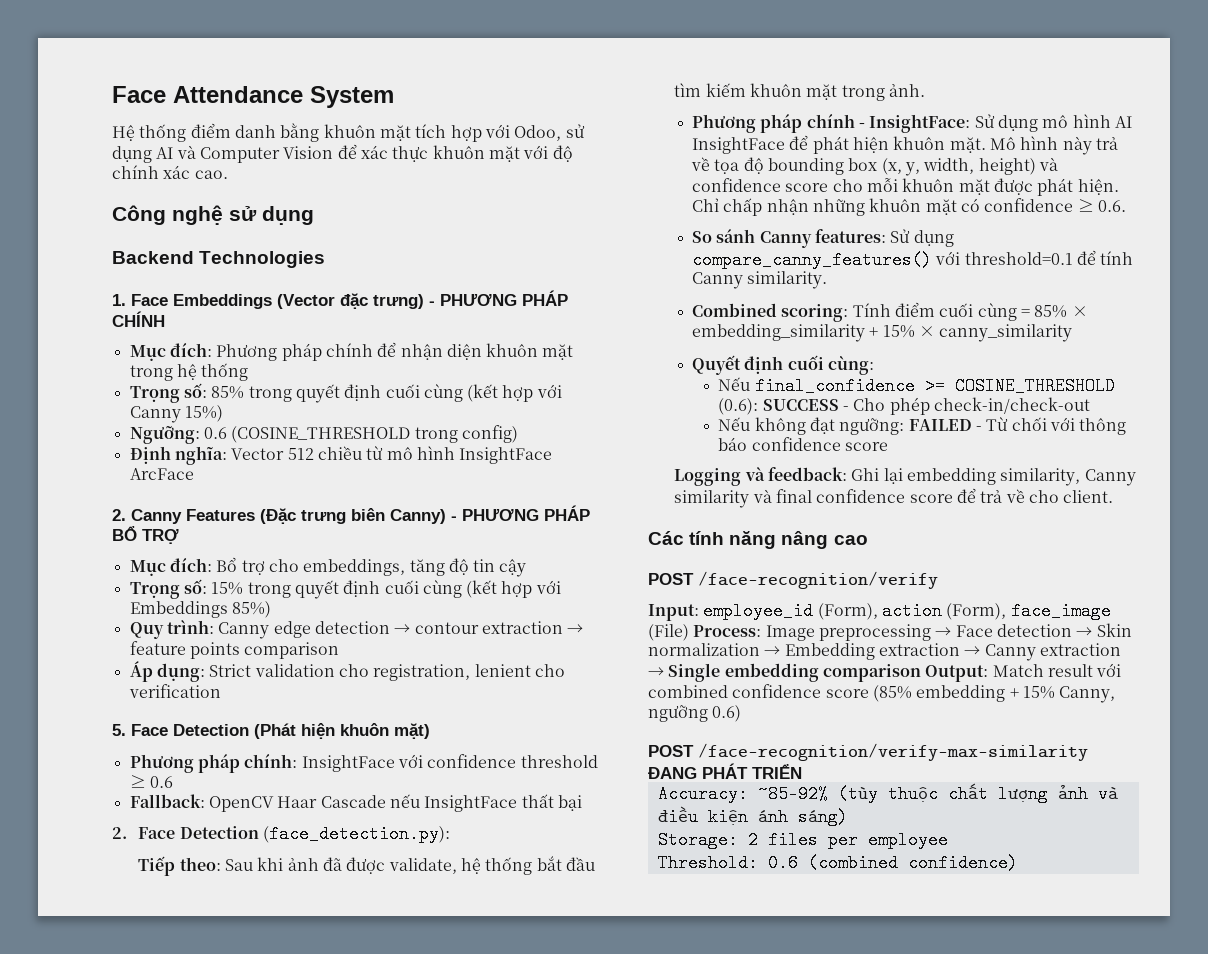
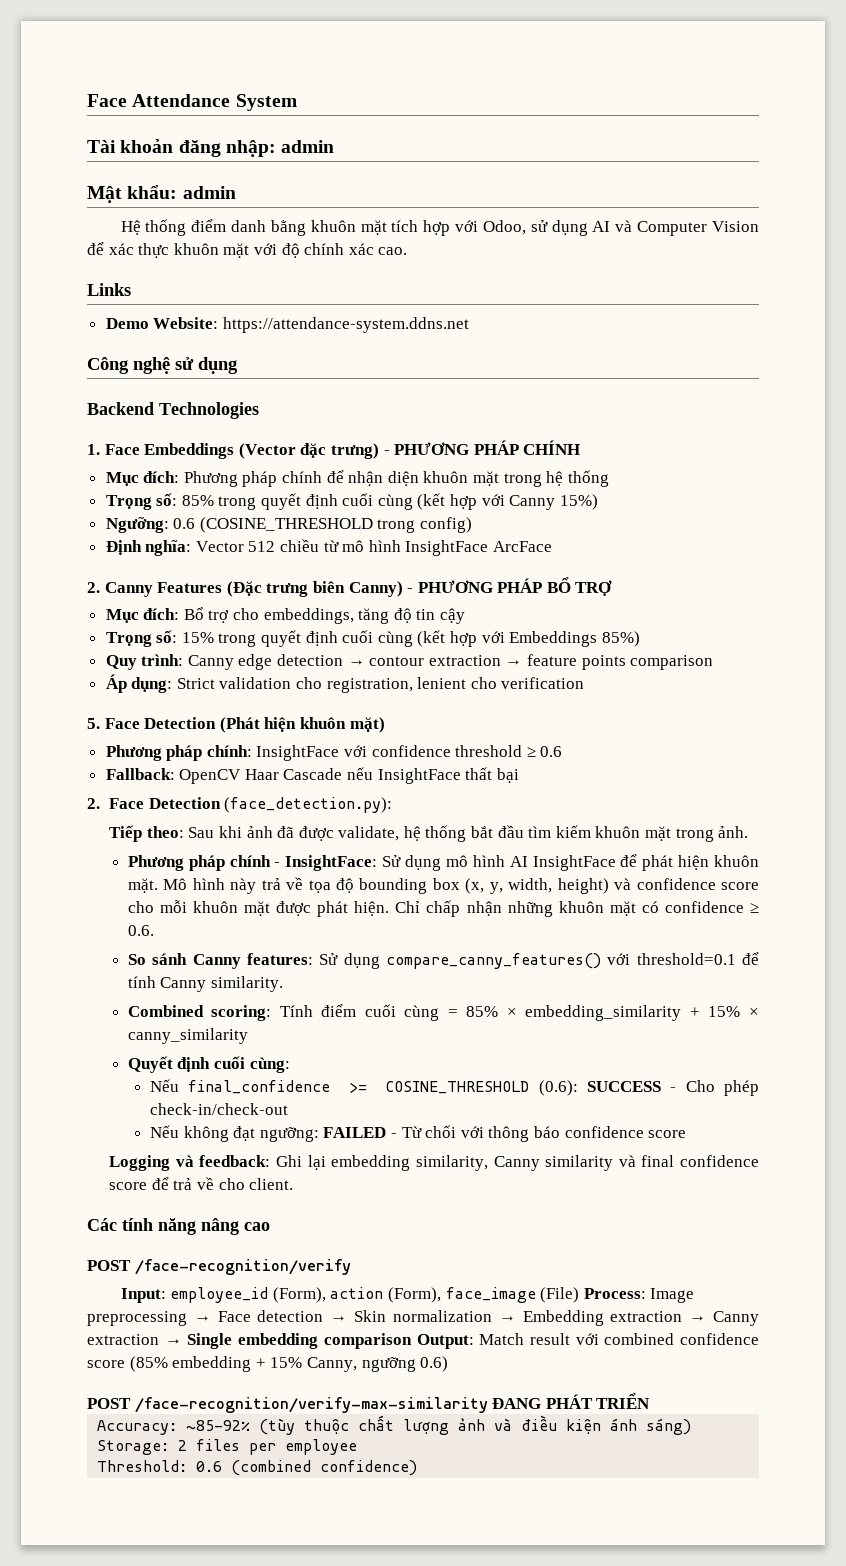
(394, 97) none -> [87,139,335,157] [87,185,236,203] // Tài khoản đăng nhập: admin // Mật khẩu: admin
(228, 174) none -> [87,283,131,296] [105,317,469,333] // Links // Demo Website: https://attendance-system.ddns.net

